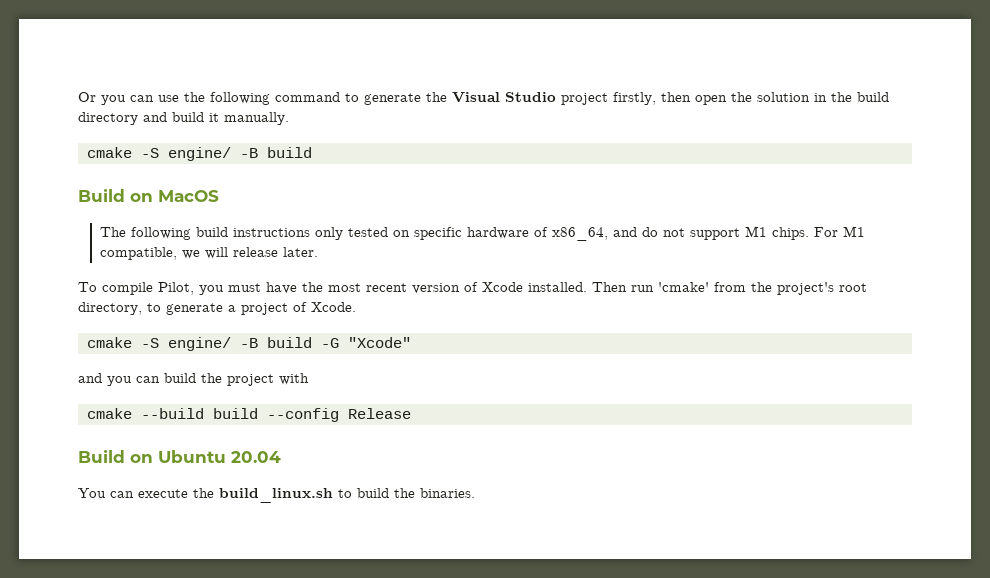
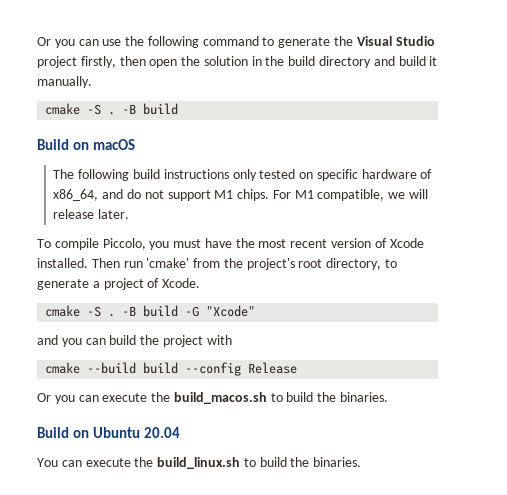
[168,147,231,161] engine/ -> [108,112,116,115] .
[158,190,219,202] MacOS -> [93,139,136,150] macOS
[158,282,194,295] Pilot, -> [102,238,146,250] Piccolo,
[168,337,231,351] engine/ -> [108,314,116,317] .
(411, 413) none -> [37,392,389,404] // Or you can execute the build_macos.sh to build the binaries.

